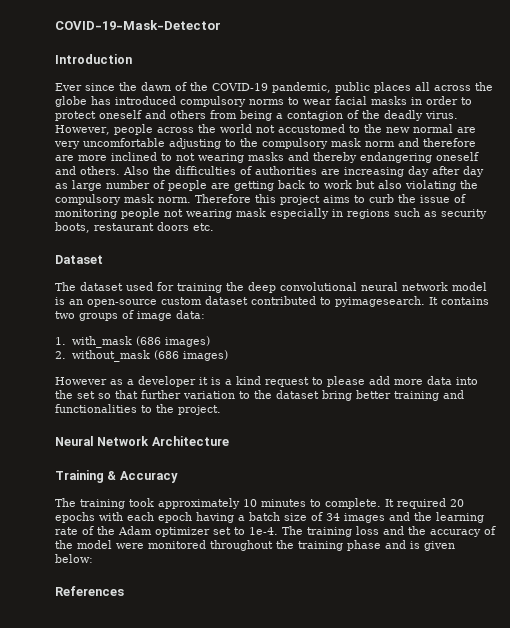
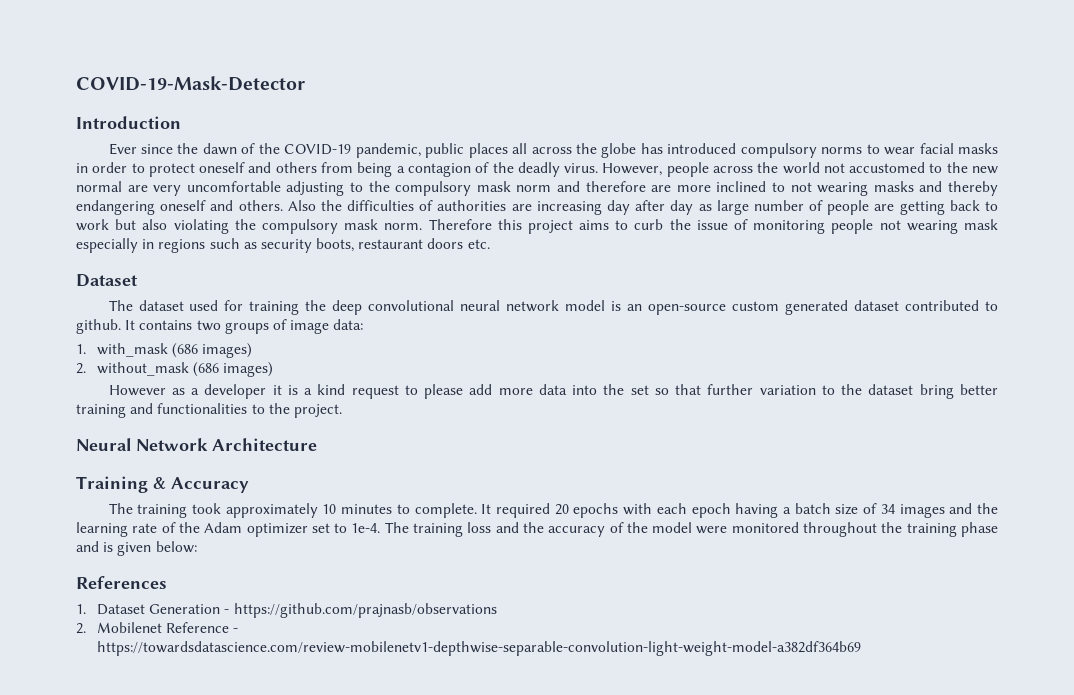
(202, 301) none -> [785,300,849,315] generated
[335,296,425,307] pyimagesearch. -> [76,319,121,334] github.
(124, 591) none -> [76,603,497,618] [76,622,239,634] [96,641,861,656] // 1. Dataset Generation - https://github.com/prajnasb/observations // 2. Mobilenet Reference - https://towardsdatascience.com/review-mobilenetv1-depthwise-separable-convolution-light-weight-model-a382df364b69

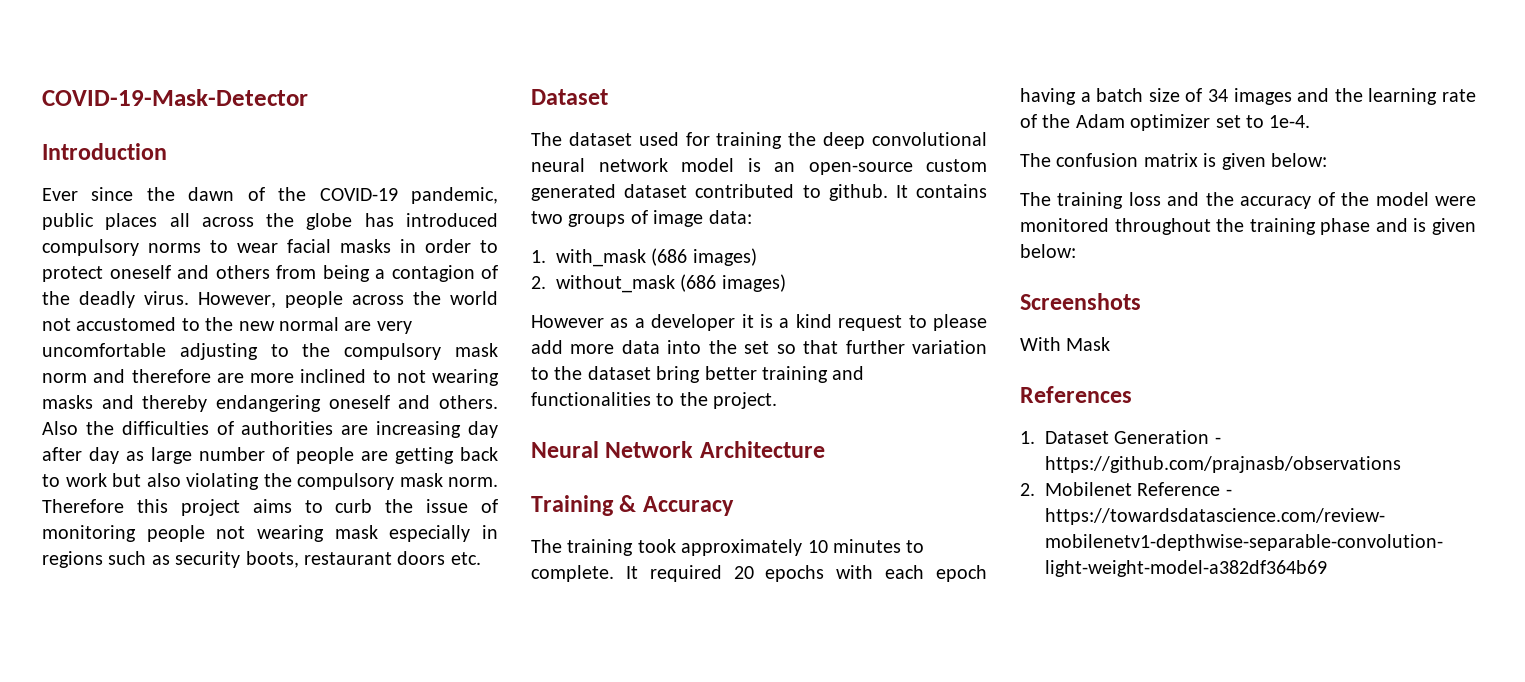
(381, 528) none -> [1020,153,1327,170] // The confusion matrix is given below: //
(197, 547) none -> [1020,293,1141,310] [1020,337,1111,351] // Screenshots // With Mask

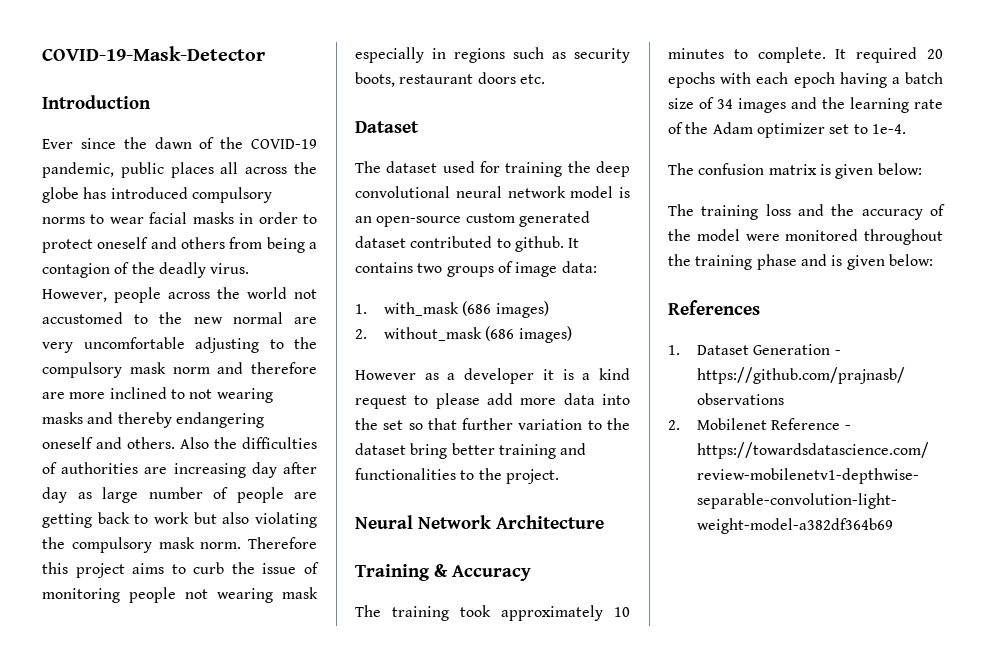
[1020,293,1141,310] [1020,337,1111,351] // Screenshots // With Mask -> (933, 260) none

